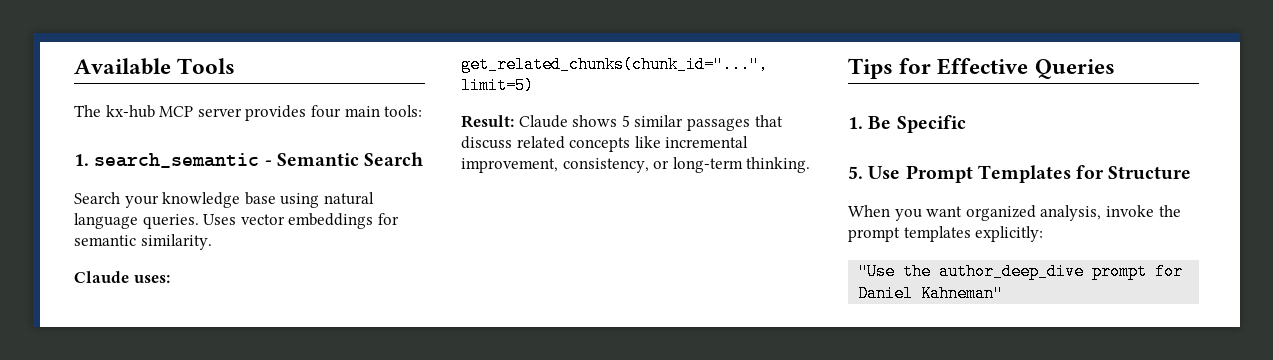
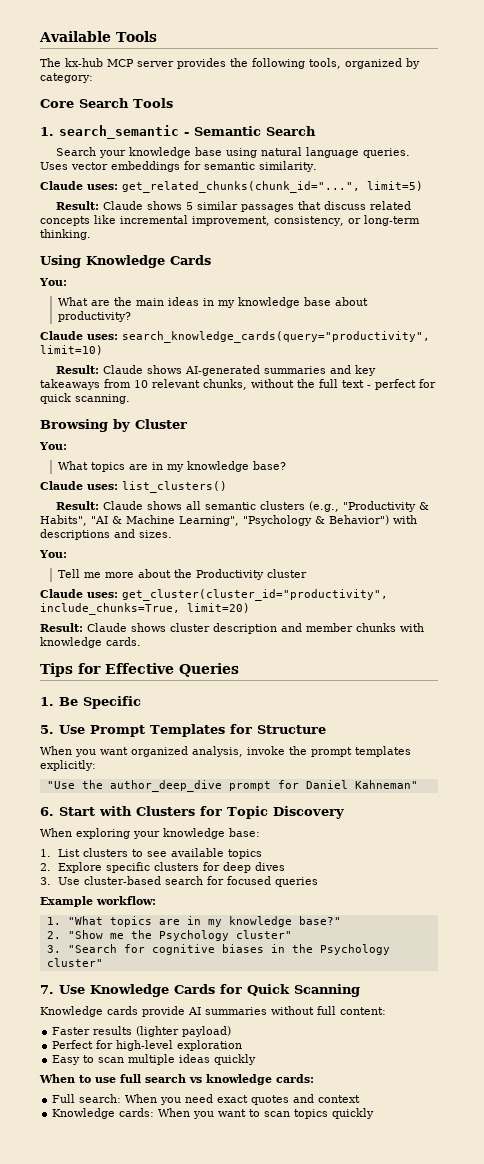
[310,105,423,118] four main tools: -> [230,58,420,69] [40,73,93,83] [40,98,173,108] the following tools, organized by category: // Core Search Tools
(811, 165) none -> [40,255,211,268] [39,278,67,286] [58,297,369,308] [58,311,132,322] [40,331,430,343] [40,345,103,355] [56,365,377,376] [40,379,436,390] [40,393,130,404] [40,419,187,432] [39,442,67,450] [58,461,287,472] [40,481,227,493] [56,501,430,512] [40,515,417,526] [40,529,172,540] [39,550,67,558] [58,569,308,580] [40,589,388,601] [40,603,250,615] [40,623,424,634] [40,637,141,648] // Using Knowledge Cards // You: // What are the main ideas in my knowledge base about productivity? // Claude uses: search_knowledge_cards(query="productivity", limit=10) // Result: Claude shows AI-generated summaries and key takeaways from 10 relevant chunks, without the full text - perfect for quick scanning. // Browsing by Cluster // You: // What topics are in my knowledge base? // Claude uses: list_clusters() // Result: Claude shows all semantic clusters (e.g., "Productivity & Habits", "AI & Machine Learning", "Psychology & Behavior") with descriptions and sizes. // You: // Tell me more about the Productivity cluster // Claude uses: get_cluster(cluster_id="productivity", include_chunks=True, limit=20) // Result: Claude shows cluster description and member chunks with knowledge cards.
(1004, 293) none -> [40,806,344,819] [40,828,260,839] [40,848,263,859] [40,862,286,873] [40,876,319,887] [40,896,156,907] [46,916,341,927] [46,930,292,941] [46,944,390,955] [46,958,103,967] [40,984,360,997] [40,1006,386,1017] [52,1026,232,1037] [52,1040,243,1051] [52,1054,257,1065] [39,1074,314,1085] [52,1094,361,1105] [52,1108,375,1119] // 6. Start with Clusters for Topic Discovery // When exploring your knowledge base: // 1. List clusters to see available topics // 2. Explore specific clusters for deep dives // 3. Use cluster-based search for focused queries // Example workflow: // 1. "What topics are in my knowledge base?" // 2. "Show me the Psychology cluster" // 3. "Search for cognitive biases in the Psychology cluster" // 7. Use Knowledge Cards for Quick Scanning // Knowledge cards provide AI summaries without full content: // Faster results (lighter payload) // Perfect for high-level exploration // Easy to scan multiple ideas quickly // When to use full search vs knowledge cards: // Full search: When you need exact quotes and context // Knowledge cards: When you want to scan topics quickly

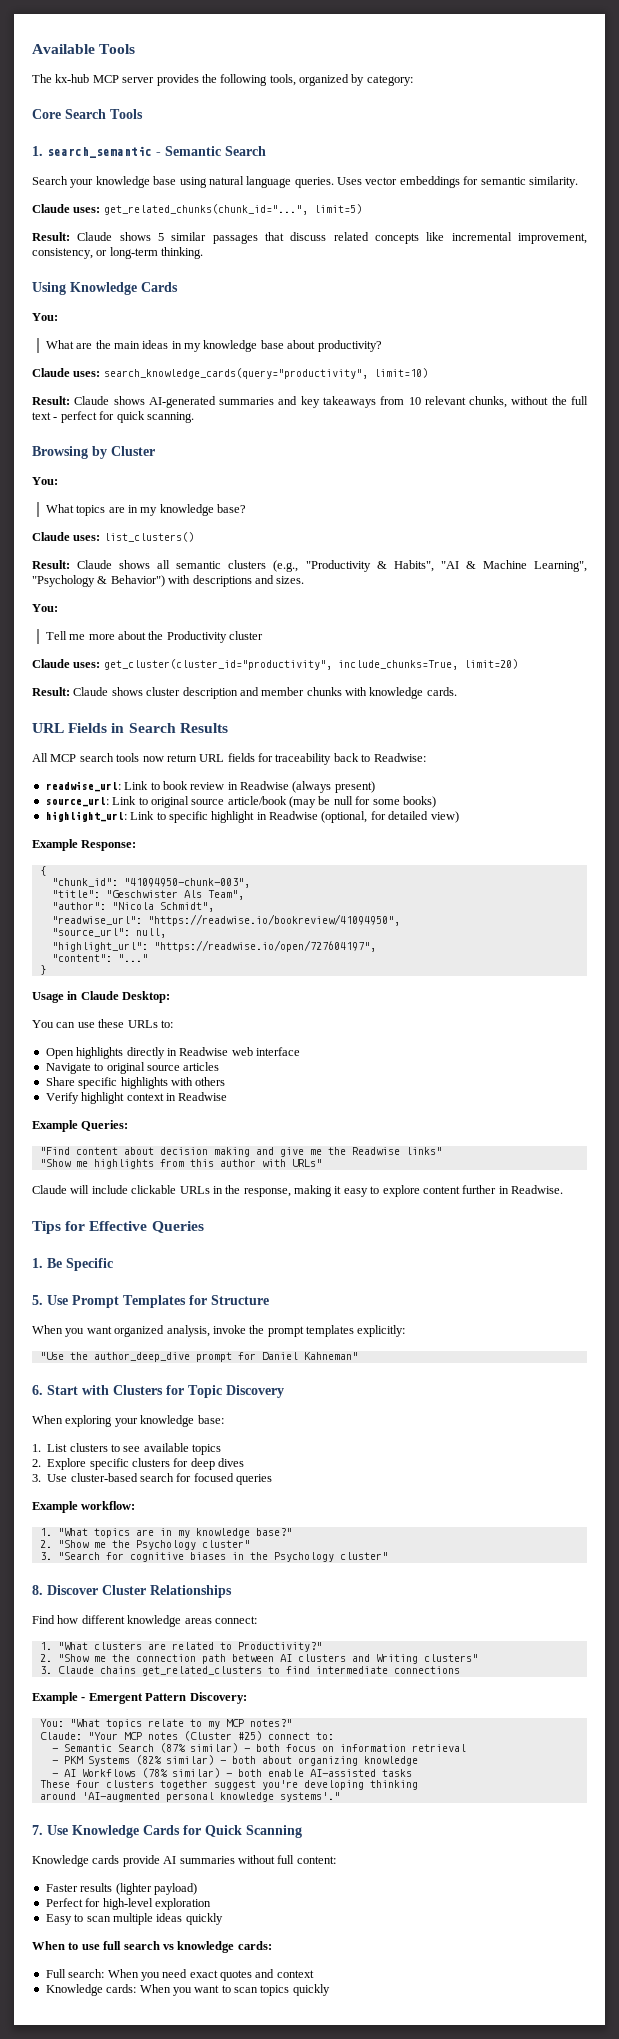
(141, 641) none -> [32,723,228,733] [32,753,426,765] [45,781,375,793] [45,796,436,808] [45,811,459,823] [32,839,137,851] [39,866,46,876] [51,878,250,888] [51,890,244,900] [51,902,214,912] [51,914,400,926] [51,928,166,938] [51,940,376,952] [51,954,148,962] [39,965,46,975] [32,991,171,1003] [32,1019,173,1028] [45,1047,300,1059] [45,1062,220,1074] [45,1077,226,1089] [45,1092,228,1104] [32,1120,129,1132] [39,1147,442,1157] [39,1159,322,1169] [32,1185,563,1197] // URL Fields in Search Results // All MCP search tools now return URL fields for traceability back to Readwise: // readwise_url: Link to book review in Readwise (always present) // source_url: Link to original source article/book (may be null for some books) // highlight_url: Link to specific highlight in Readwise (optional, for detailed view) // Example Response: // { // "chunk_id": "41094950-chunk-003", // "title": "Geschwister Als Team", // "author": "Nicola Schmidt", // "readwise_url": "https://readwise.io/bookreview/41094950", // "source_url": null, // "highlight_url": "https://readwise.io/open/727604197", // "content": "..." // } // Usage in Claude Desktop: // You can use these URLs to: // Open highlights directly in Readwise web interface // Navigate to original source articles // Share specific highlights with others // Verify highlight context in Readwise // Example Queries: // "Find content about decision making and give me the Readwise links" // "Show me highlights from this author with URLs" // Claude will include clickable URLs in the response, making it easy to explore content further in Readwise.
(103, 962) none -> [32,1585,232,1598] [32,1615,257,1627] [39,1642,322,1652] [39,1654,478,1664] [39,1666,460,1676] [32,1692,247,1704] [39,1719,292,1729] [39,1731,334,1741] [51,1743,466,1753] [51,1755,418,1766] [51,1768,412,1778] [39,1780,418,1790] [39,1792,340,1802] // 8. Discover Cluster Relationships // Find how different knowledge areas connect: // 1. "What clusters are related to Productivity?" // 2. "Show me the connection path between AI clusters and Writing clusters" // 3. Claude chains get_related_clusters to find intermediate connections // Example - Emergent Pattern Discovery: // You: "What topics relate to my MCP notes?" // Claude: "Your MCP notes (Cluster #25) connect to: // - Semantic Search (87% similar) - both focus on information retrieval // - PKM Systems (82% similar) - both about organizing knowledge // - AI Workflows (78% similar) - both enable AI-assisted tasks // These four clusters together suggest you're developing thinking // around 'AI-augmented personal knowledge systems'."

